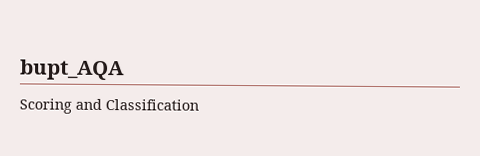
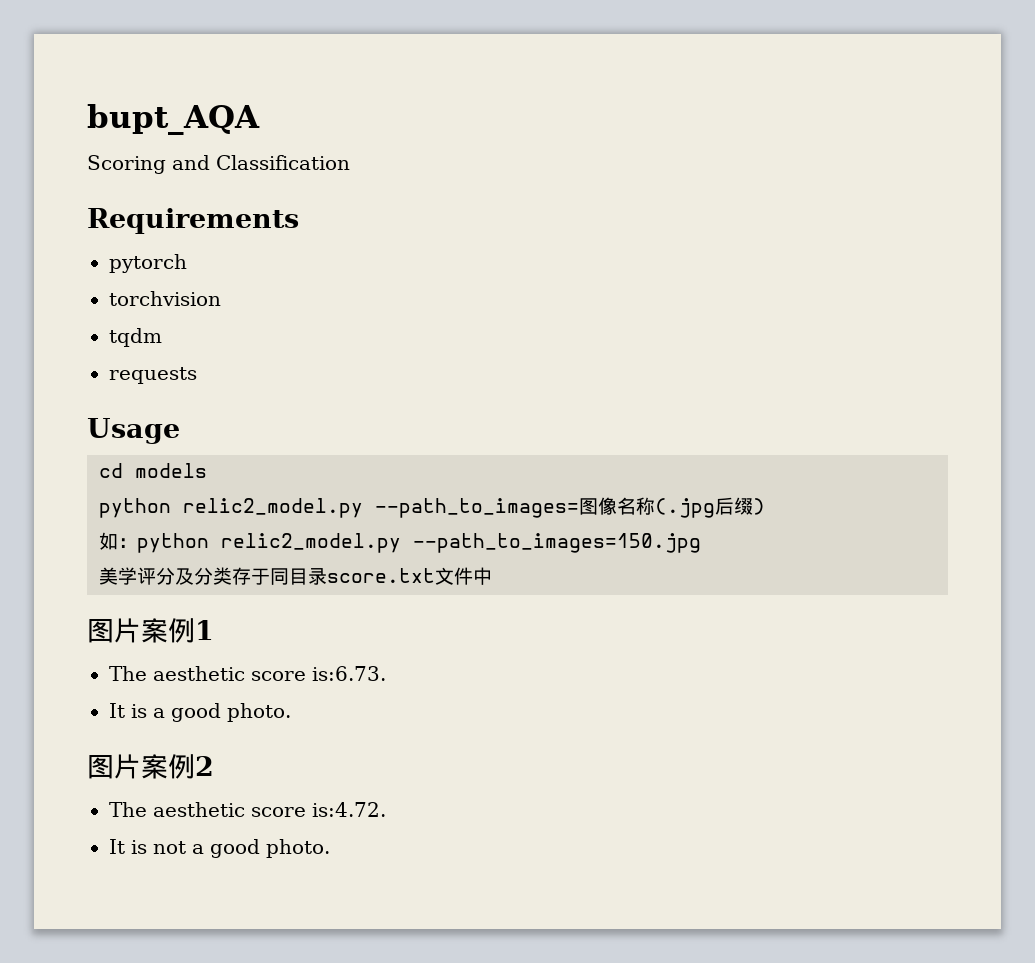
(199, 105) none -> [87,208,299,234] [109,254,187,273] [109,291,221,306] [109,328,162,347] [109,367,197,384] [87,418,180,444] [99,463,207,478] [99,497,765,518] [99,532,701,553] [99,567,492,585] [87,618,214,643] [109,666,386,681] [109,703,291,722] [87,754,214,779] [109,802,386,817] [109,839,330,858] // Requirements // pytorch // torchvision // tqdm // requests // Usage // cd models // python relic2_model.py --path_to_images=图像名称(.jpg后缀) // 如：python relic2_model.py --path_to_images=150.jpg // 美学评分及分类存于同目录score.txt文件中 // 图片案例1 // The aesthetic score is:6.73. // It is a good photo. // 图片案例2 // The aesthetic score is:4.72. // It is not a good photo.

